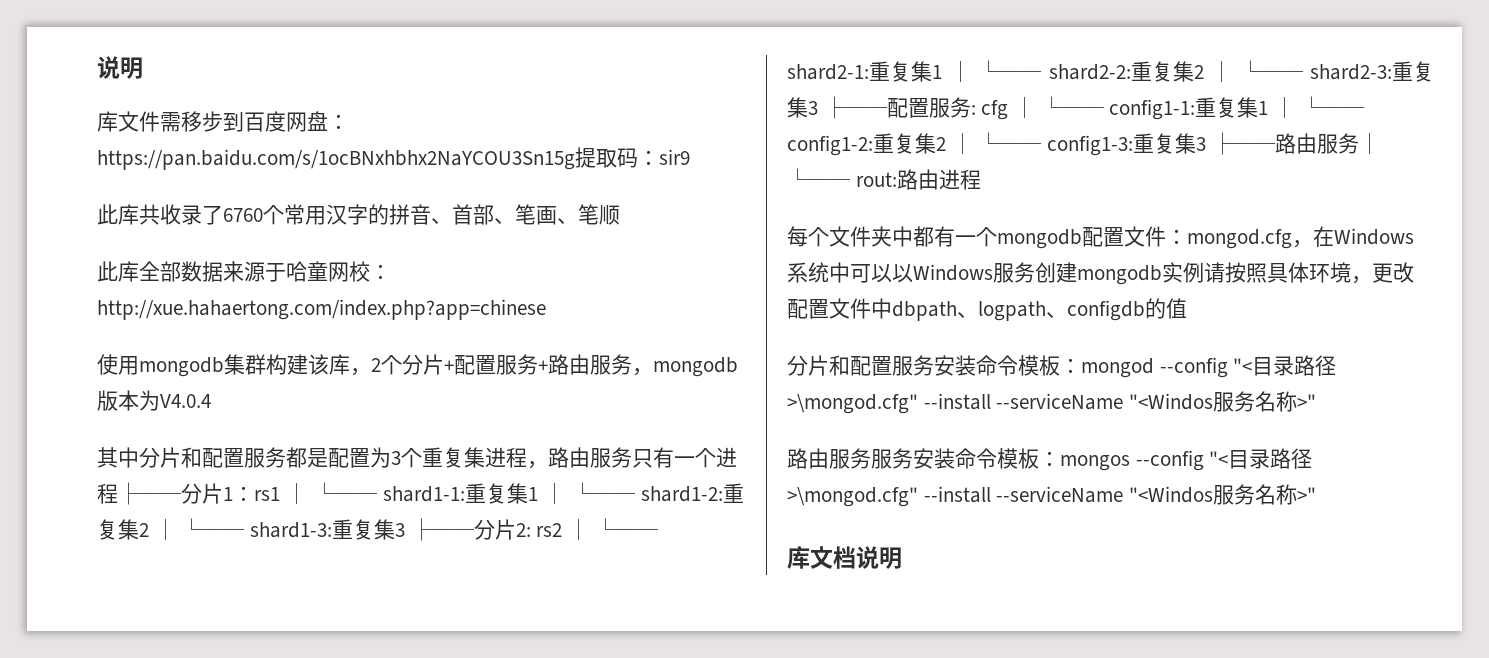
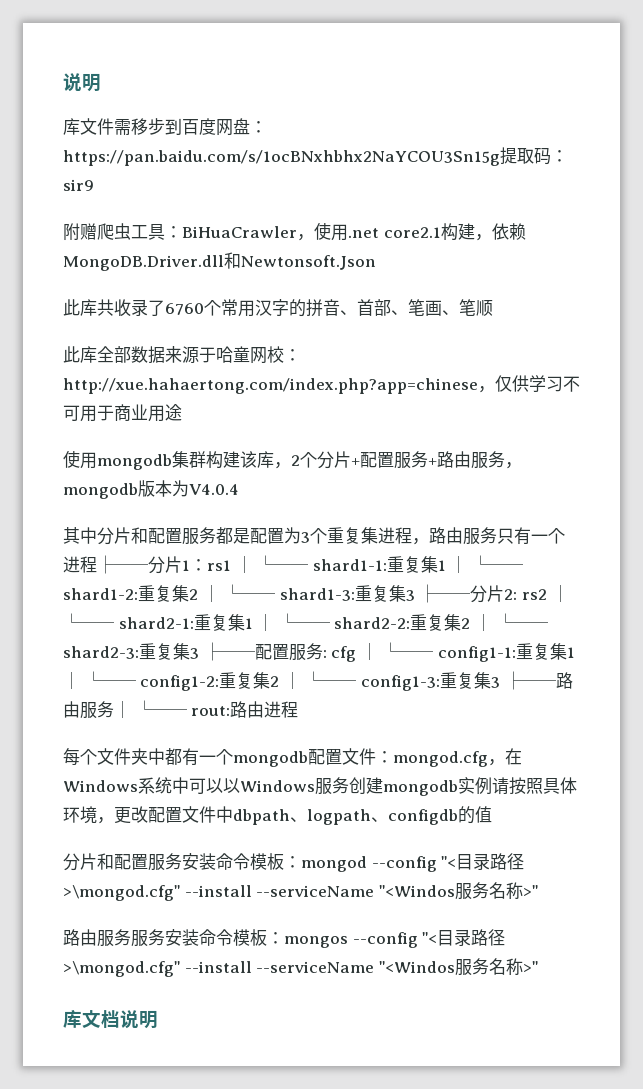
(690, 157) none -> [63,222,526,241] [63,252,376,271] // 附赠爬虫工具：BiHuaCrawler，使用.net core2.1构建，依赖MongoDB.Driver.dll和Newtonsoft.Json
(546, 309) none -> [477,375,580,393] [63,404,182,422] ，仅供学习不可用于商业用途

